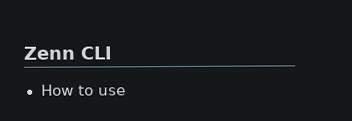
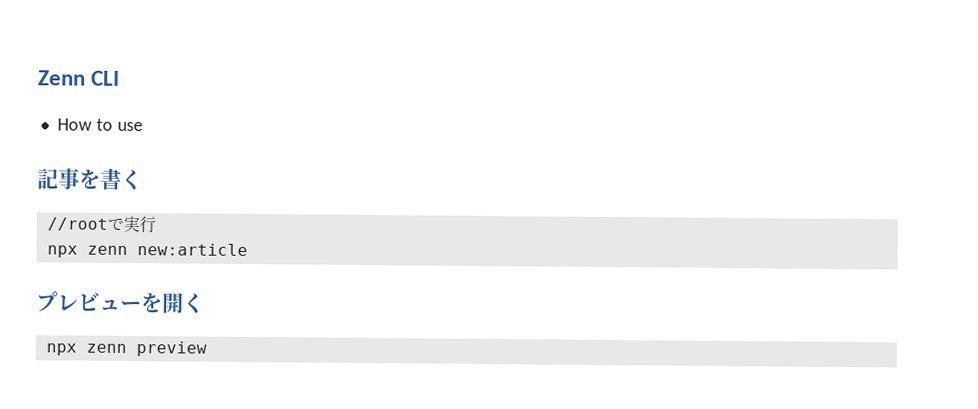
(126, 91) none -> [37,168,143,191] [46,215,156,234] [46,243,248,258] [36,291,205,314] [45,341,207,357] // 記事を書く // //rootで実行 // npx zenn new:article // プレビューを開く // npx zenn preview

